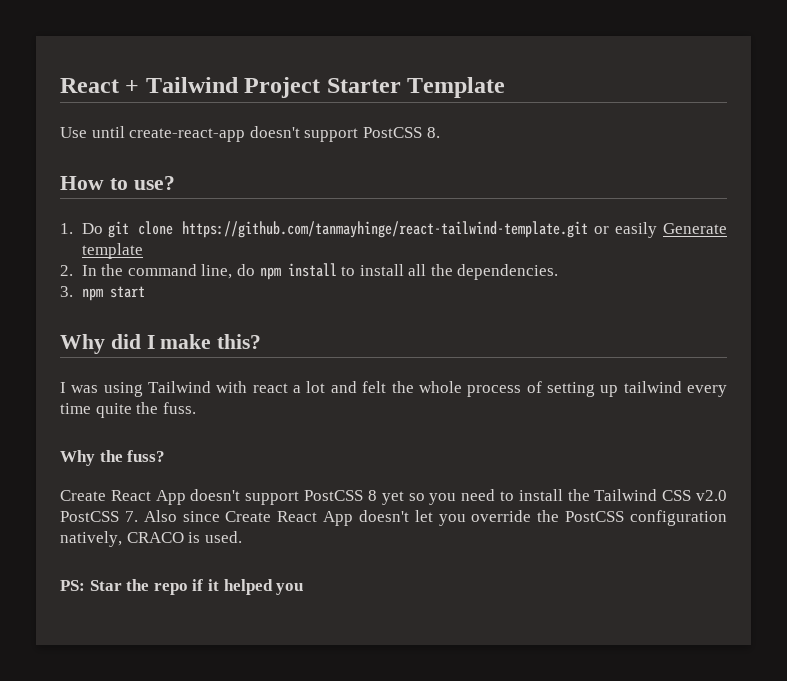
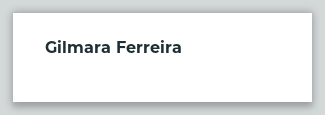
[60,77,506,98] [60,126,440,142] [60,176,175,190] [60,221,727,238] [81,243,143,259] [60,263,559,280] [60,286,145,301] [60,334,262,354] [60,381,728,397] [60,402,196,418] [60,450,166,466] [60,489,727,505] [60,510,727,526] [60,531,242,547] [60,579,304,595] React + Tailwind Project Starter Template // Use until create-react-app doesn't support PostCSS 8. // How to use? // 1. Do git clone https://github.com/tanmayhinge/react-tailwind-template.git or easily Generate template // 2. In the command line, do npm install to install all the dependencies. // 3. npm start // Why did I make this? // I was using Tailwind with react a lot and felt the whole process of setting up tailwind every time quite the fuss. // Why the fuss? // Create React App doesn't support PostCSS 8 yet so you need to install the Tailwind CSS v2.0 PostCSS 7. Also since Create React App doesn't let you override the PostCSS configuration natively, CRACO is used. // PS: Star the repo if it helped you -> [45,40,182,53] Gilmara Ferreira

